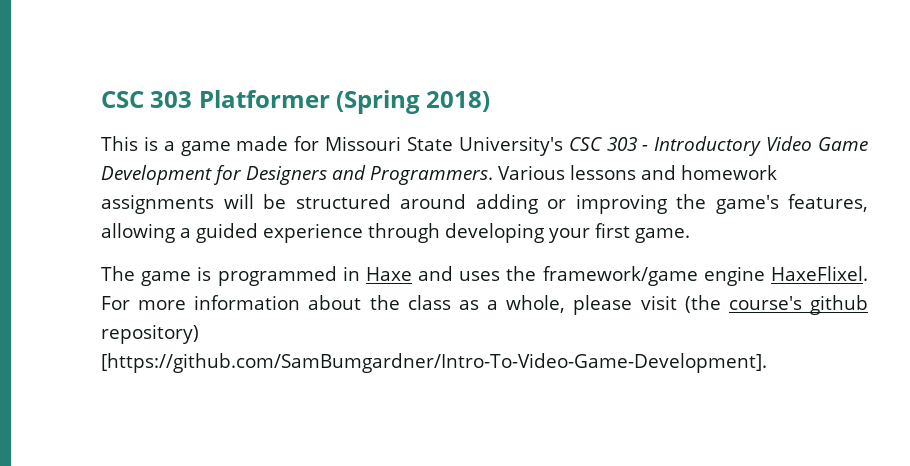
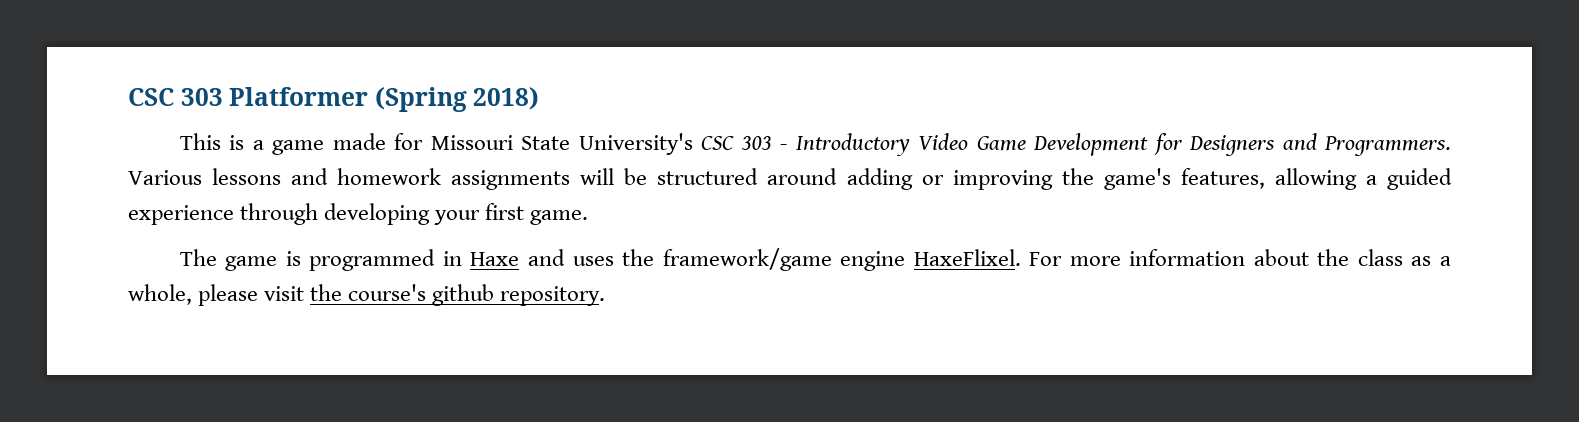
[684,295,721,313] (the -> [310,284,343,301] the
[101,324,199,344] [101,353,767,373] repository) [https://github.com/SamBumgardner/Intro-To-Video-Game-Development]. -> [500,286,606,306] repository.

